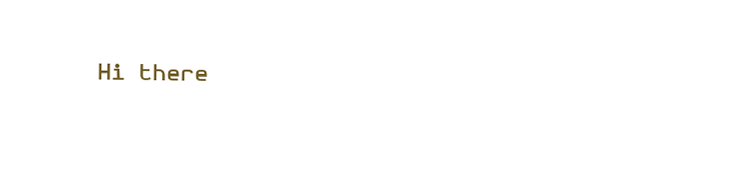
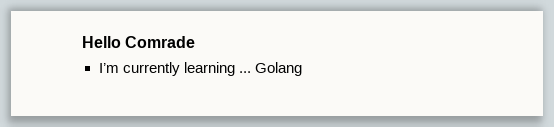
[97,63,209,81] Hi there -> [82,36,196,48] [98,62,302,76] Hello Comrade // I’m currently learning ... Golang

